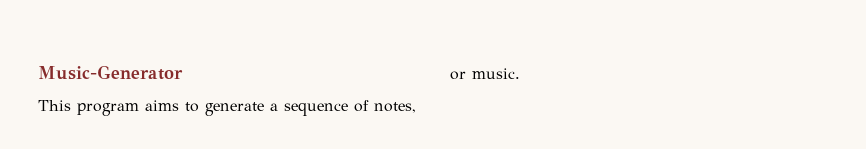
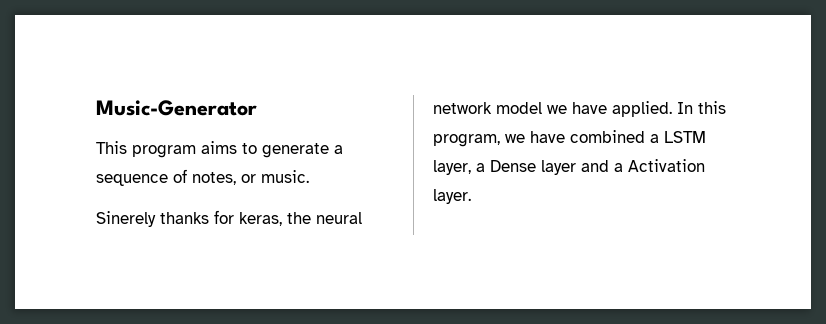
(520, 73) none -> [96,210,362,227] [433,101,726,117] [433,130,706,147] [433,159,705,175] [433,189,471,204] // Sinerely thanks for keras, the neural network model we have applied. In this program, we have combined a LSTM layer, a Dense layer and a Activation layer.

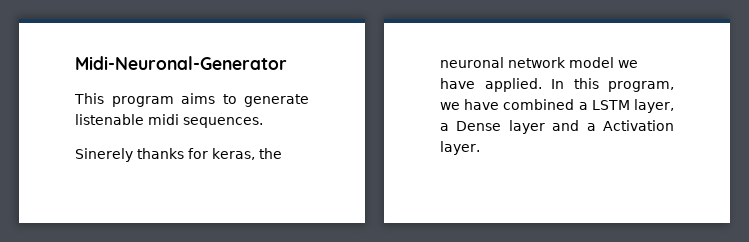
[96,100,257,116] Music-Generator -> [75,56,287,70] Midi-Neuronal-Generator
[334,145,343,154] [96,169,309,186] a sequence of notes, or music. -> [75,114,263,128] listenable midi sequences.
[316,212,362,224] neural -> [440,57,504,68] neuronal

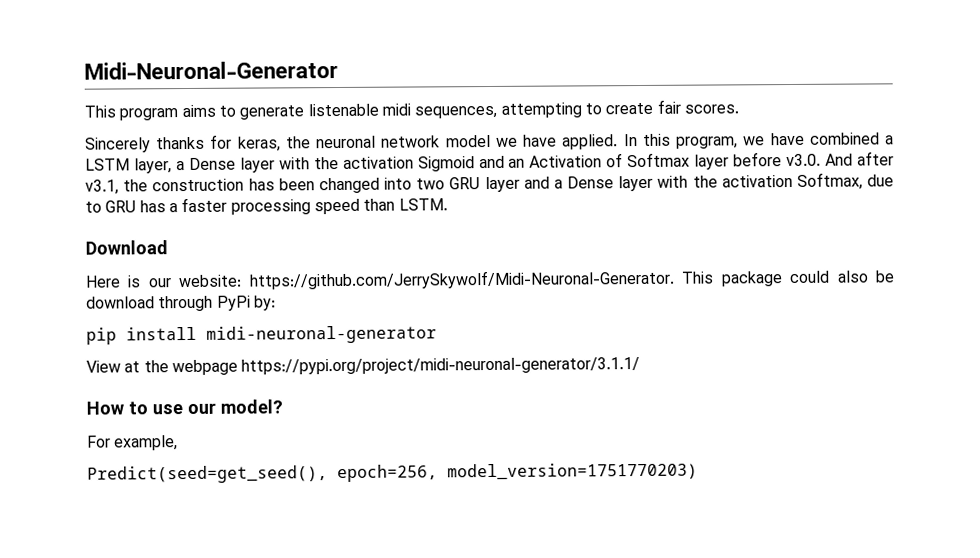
[183,117,263,128] [75,148,133,162] sequences. // Sinerely -> [414,99,739,119] [85,137,151,153] sequences, attempting to create fair scores. // Sincerely
[552,120,674,131] [440,141,480,155] and a Activation layer. -> [278,151,895,172] [85,172,894,195] [85,197,448,215] [85,240,168,255] [85,269,896,290] [86,295,276,312] [86,325,437,345] [86,357,641,376] [86,399,283,415] [87,435,179,451] [87,462,698,484] with the activation Sigmoid and an Activation of Softmax layer before v3.0. And after v3.1, the construction has been changed into two GRU layer and a Dense layer with the activation Softmax, due to GRU has a faster processing speed than LSTM. // Download // Here is our website: https://github.com/JerrySkywolf/Midi-Neuronal-Generator. This package could also be download through PyPi by: // pip install midi-neuronal-generator // View at the webpage https://pypi.org/project/midi-neuronal-generator/3.1.1/ // How to use our model? // For example, // Predict(seed=get_seed(), epoch=256, model_version=1751770203)

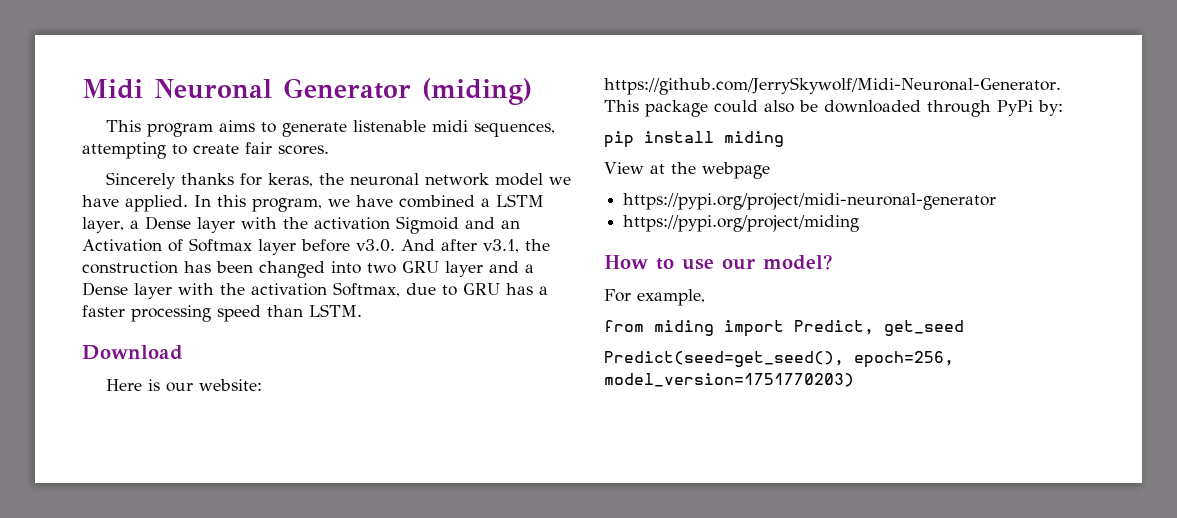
[84,61,338,80] Midi-Neuronal-Generator -> [82,78,532,105] Midi Neuronal Generator (miding)
[86,296,155,309] download -> [824,100,921,113] downloaded
[206,325,437,344] midi-neuronal-generator -> [724,131,784,147] miding
[241,357,641,375] https://pypi.org/project/midi-neuronal-generator/3.1.1/ -> [623,193,997,210] [623,215,860,232] // https://pypi.org/project/midi-neuronal-generator // https://pypi.org/project/miding
(179, 443) none -> [604,320,964,337] // from miding import Predict, get_seed

